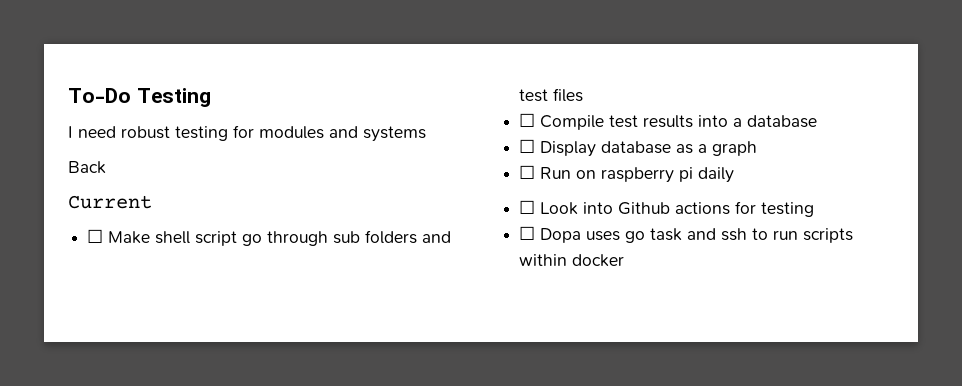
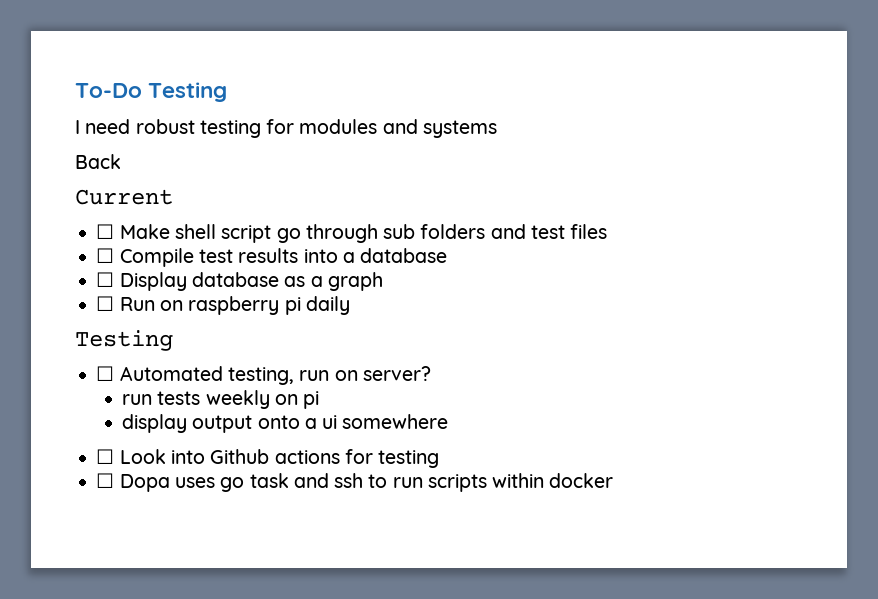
(735, 175) none -> [75,330,173,351] [96,366,431,385] [122,390,320,409] [122,414,449,433] // Testing // ☐ Automated testing, run on server? // run tests weekly on pi // display output onto a ui somewhere

